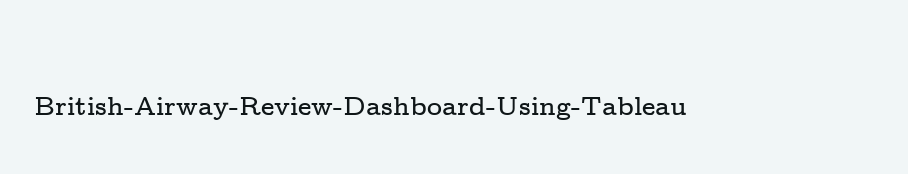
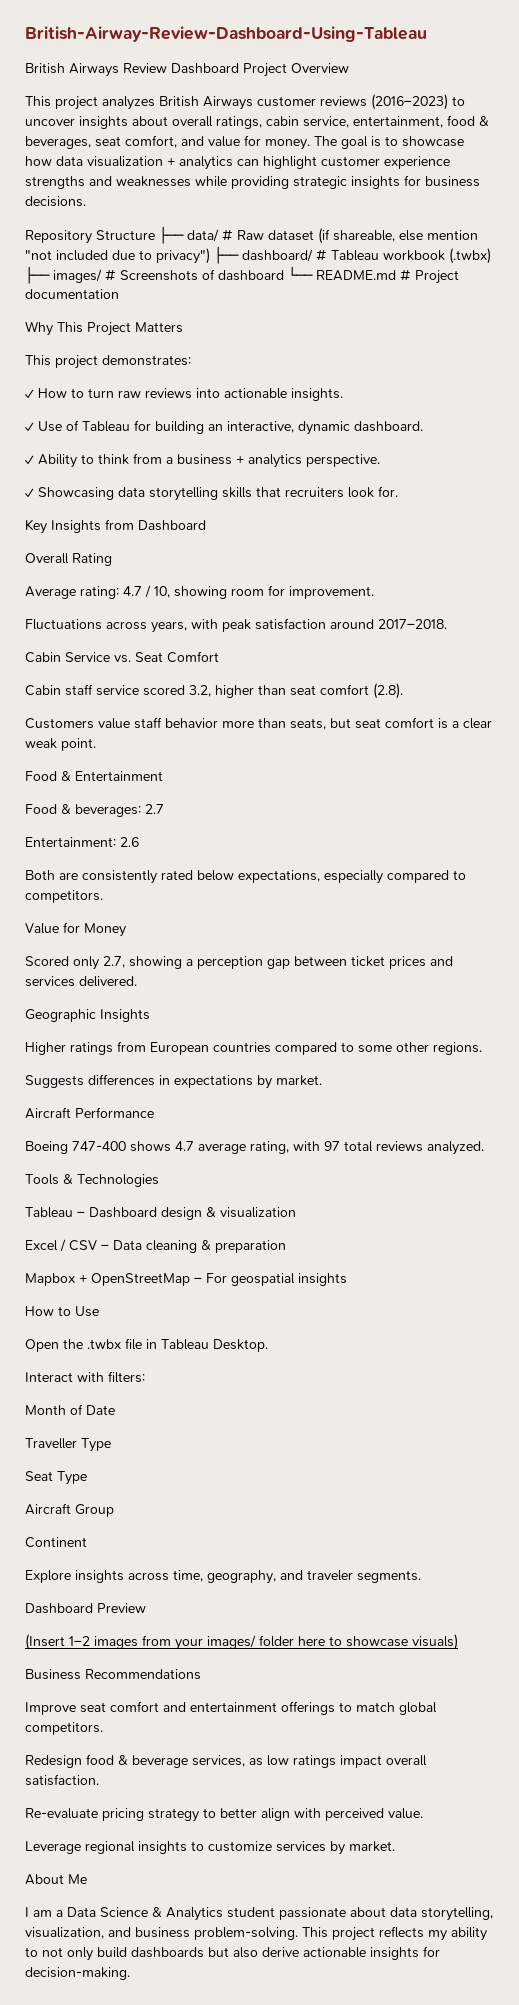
(687, 108) none -> [25,63,349,77] [25,94,465,110] [25,115,489,129] [25,135,464,150] [25,156,450,170] [25,175,480,189] [25,196,86,207] [25,226,478,244] [25,246,491,264] [25,266,459,284] [25,289,119,299] [25,321,183,336] [25,355,191,369] [25,388,343,401] [25,420,423,435] [25,453,380,468] [25,486,398,501] [25,519,206,534] [25,553,112,566] [25,585,374,599] [25,618,447,633] [25,651,219,663] [25,683,403,699] [25,717,492,730] [25,738,96,751] [25,771,163,781] [25,804,164,817] [25,837,139,847] [25,870,466,884] [25,890,103,903] [25,922,126,937] [25,956,453,970] [25,976,137,987] [25,1009,150,1022] [25,1041,482,1055] [25,1074,322,1089] [25,1107,154,1119] [25,1141,484,1155] [25,1174,159,1187] [25,1207,296,1220] [25,1239,286,1253] [25,1273,347,1286] [25,1306,99,1317] [25,1338,268,1352] [25,1371,145,1383] [25,1404,115,1415] [25,1438,111,1452] [25,1471,87,1485] [25,1503,114,1517] [25,1537,87,1548] [25,1570,421,1584] [25,1603,146,1614] [25,1634,458,1650] [25,1669,201,1680] [25,1701,437,1715] [25,1722,103,1735] [25,1754,427,1768] [25,1774,99,1786] [25,1808,423,1822] [25,1841,395,1855] [25,1874,87,1885] [25,1907,493,1921] [25,1926,487,1941] [25,1946,440,1961] [25,1967,130,1980] // British Airways Review Dashboard Project Overview // This project analyzes British Airways customer reviews (2016–2023) to uncover insights about overall ratings, cabin service, entertainment, food & beverages, seat comfort, and value for money. The goal is to showcase how data visualization + analytics can highlight customer experience strengths and weaknesses while providing strategic insights for business decisions. // Repository Structure ├── data/ # Raw dataset (if shareable, else mention "not included due to privacy") ├── dashboard/ # Tableau workbook (.twbx) ├── images/ # Screenshots of dashboard └── README.md # Project documentation // Why This Project Matters // This project demonstrates: // ✓ How to turn raw reviews into actionable insights. // ✓ Use of Tableau for building an interactive, dynamic dashboard. // ✓ Ability to think from a business + analytics perspective. // ✓ Showcasing data storytelling skills that recruiters look for. // Key Insights from Dashboard // Overall Rating // Average rating: 4.7 / 10, showing room for improvement. // Fluctuations across years, with peak satisfaction around 2017–2018. // Cabin Service vs. Seat Comfort // Cabin staff service scored 3.2, higher than seat comfort (2.8). // Customers value staff behavior more than seats, but seat comfort is a clear weak point. // Food & Entertainment // Food & beverages: 2.7 // Entertainment: 2.6 // Both are consistently rated below expectations, especially compared to competitors. // Value for Money // Scored only 2.7, showing a perception gap between ticket prices and services delivered. // Geographic Insights // Higher ratings from European countries compared to some other regions. // Suggests differences in expectations by market. // Aircraft Performance // Boeing 747-400 shows 4.7 average rating, with 97 total reviews analyzed. // Tools & Technologies // Tableau – Dashboard design & visualization // Excel / CSV – Data cleaning & preparation // Mapbox + OpenStreetMap – For geospatial insights // How to Use // Open the .twbx file in Tableau Desktop. // Interact with filters: // Month of Date // Traveller Type // Seat Type // Aircraft Group // Continent // Explore insights across time, geography, and traveler segments. // Dashboard Preview // (Insert 1–2 images from your images/ folder here to showcase visuals) // Business Recommendations // Improve seat comfort and entertainment offerings to match global competitors. // Redesign food & beverage services, as low ratings impact overall satisfaction. // Re-evaluate pricing strategy to better align with perceived value. // Leverage regional insights to customize services by market. // About Me // I am a Data Science & Analytics student passionate about data storytelling, visualization, and business problem-solving. This project reflects my ability to not only build dashboards but also derive actionable insights for decision-making.

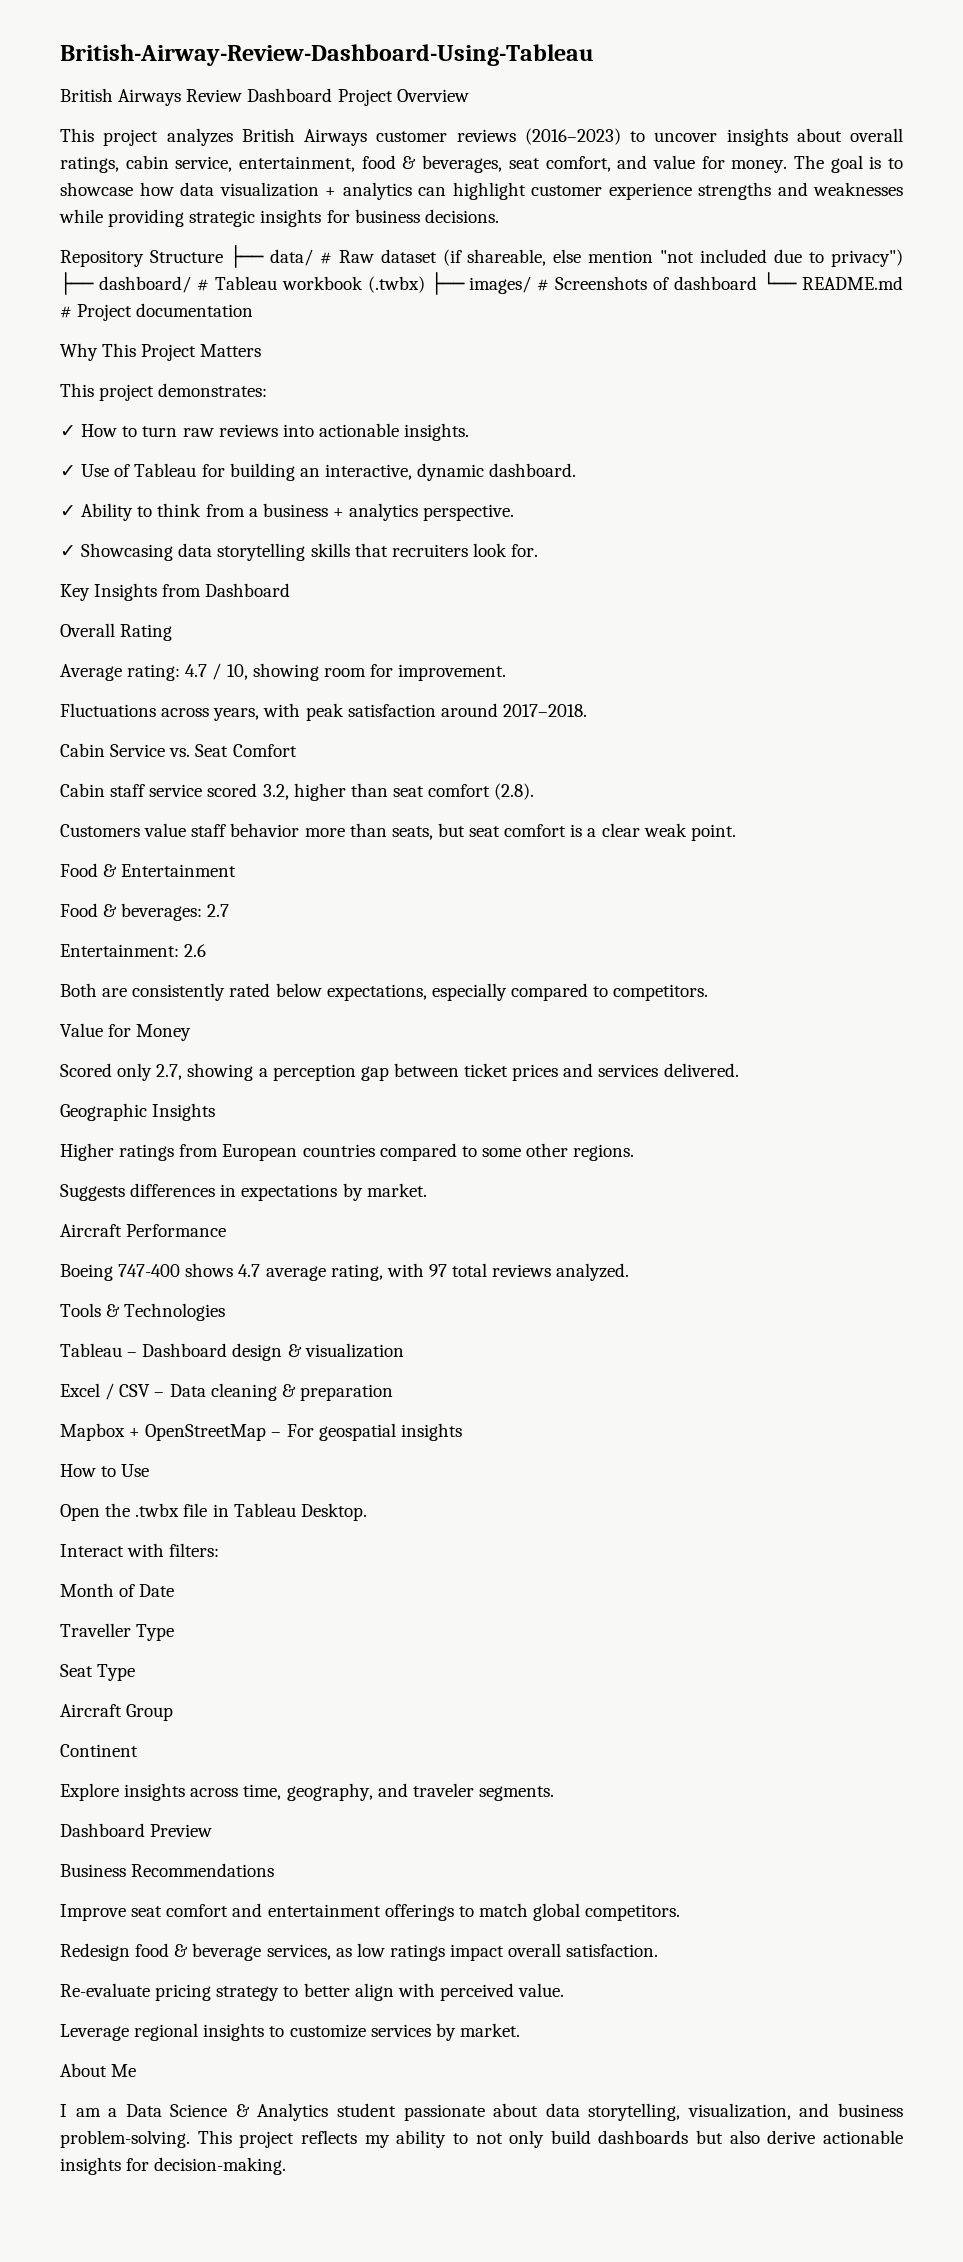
[25,1634,458,1650] // (Insert 1–2 images from your images/ folder here to showcase visuals) -> (213, 1830) none

